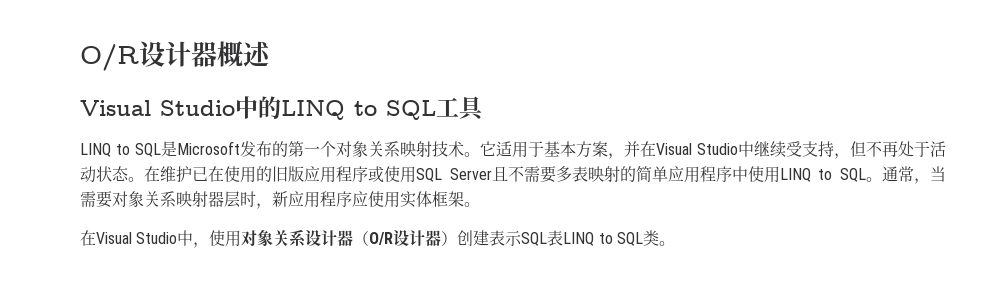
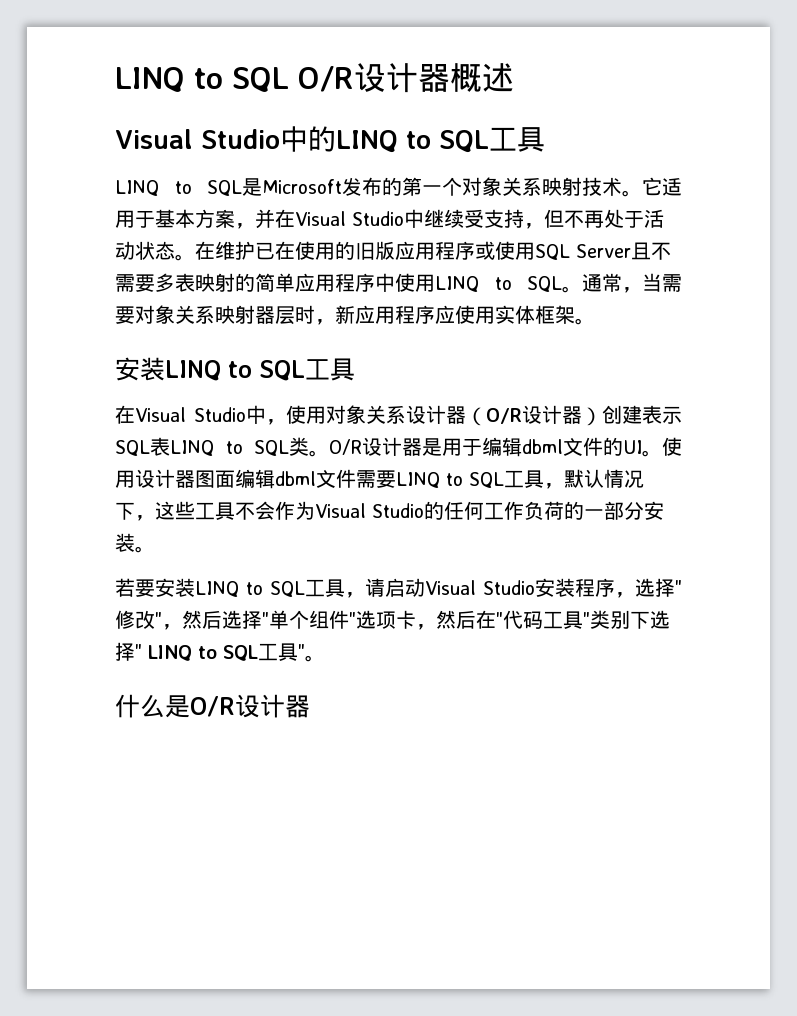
(80, 57) none -> [115,67,289,92] LINQ to SQL
(480, 204) none -> [115,357,355,381] // 安装LINQ to SQL工具
(675, 243) none -> [329,437,682,457] [115,469,644,489] [115,501,664,521] [115,533,155,553] [115,578,682,598] [115,610,670,630] [115,642,325,662] [115,694,310,718] O/R设计器是用于编辑dbml文件的UI。使用设计器图面编辑dbml文件需要LINQ to SQL工具，默认情况下，这些工具不会作为Visual Studio的任何工作负荷的一部分安装。 // 若要安装LINQ to SQL工具，请启动Visual Studio安装程序，选择"修改"，然后选择"单个组件"选项卡，然后在"代码工具"类别下选择" LINQ to SQL工具"。 // 什么是O/R设计器

